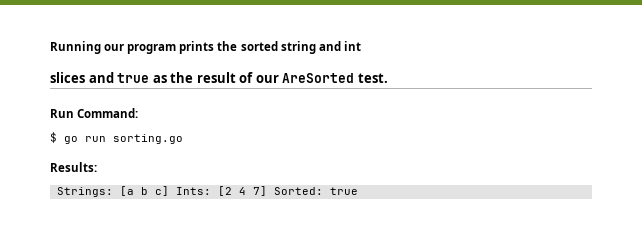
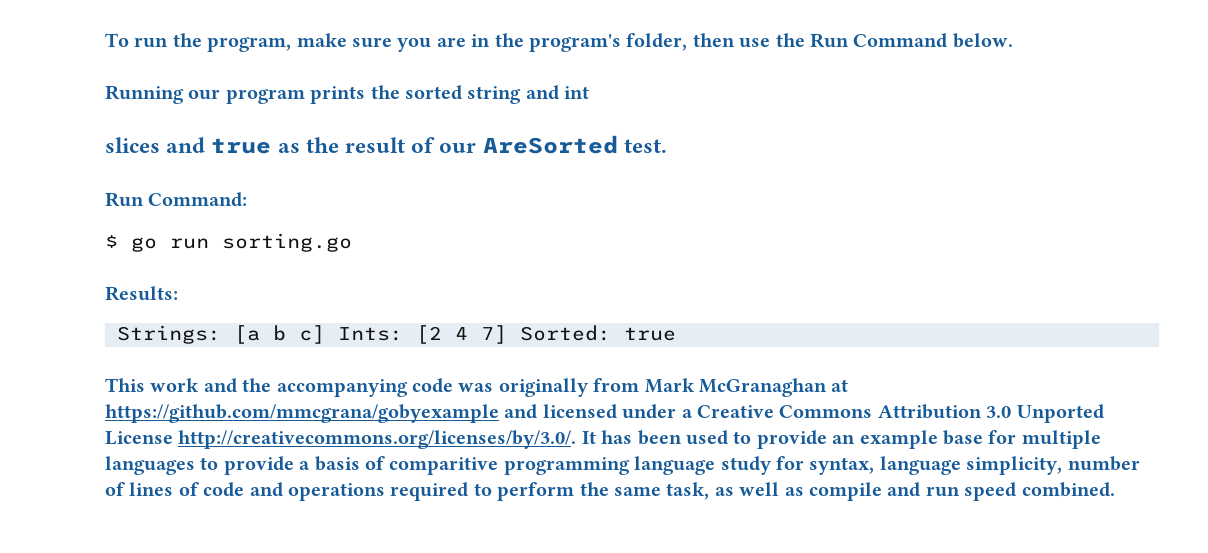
(50, 47) none -> [105,33,1013,52] To run the program, make sure you are in the program's folder, then use the Run Command below. //
(358, 191) none -> [105,378,849,397] [105,404,1104,423] [105,430,1101,449] [105,456,1140,475] [105,482,1115,501] // This work and the accompanying code was originally from Mark McGranaghan at https://github.com/mmcgrana/gobyexample and licensed under a Creative Commons Attribution 3.0 Unported License http://creativecommons.org/licenses/by/3.0/. It has been used to provide an example base for multiple languages to provide a basis of comparitive programming language study for syntax, language simplicity, number of lines of code and operations required to perform the same task, as well as compile and run speed combined.

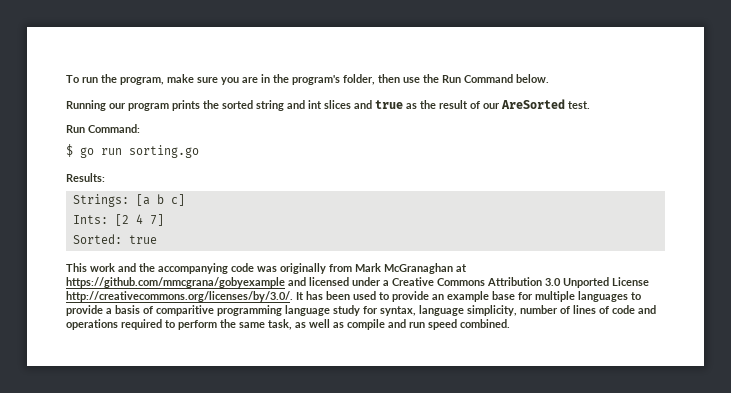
(590, 92) // -> (322, 104) none
(325, 334) none -> (185, 200) //
(507, 334) none -> (164, 220) //

